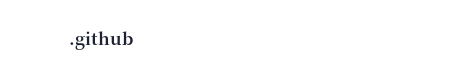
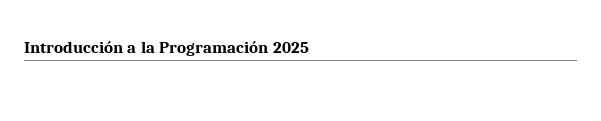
[69,31,133,50] .github -> [24,41,309,56] Introducción a la Programación 2025

